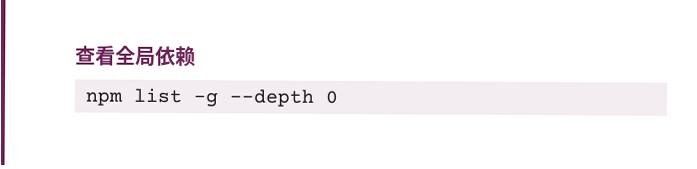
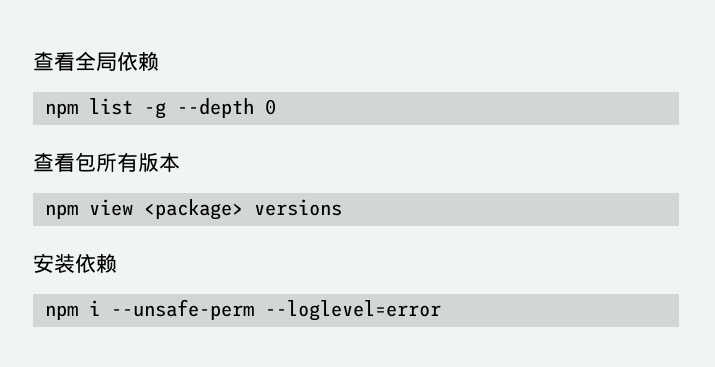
(338, 97) none -> [33,152,180,172] [45,199,342,220] [33,253,117,273] [45,299,441,321] // 查看包所有版本 // npm view <package> versions // 安装依赖 // npm i --unsafe-perm --loglevel=error

